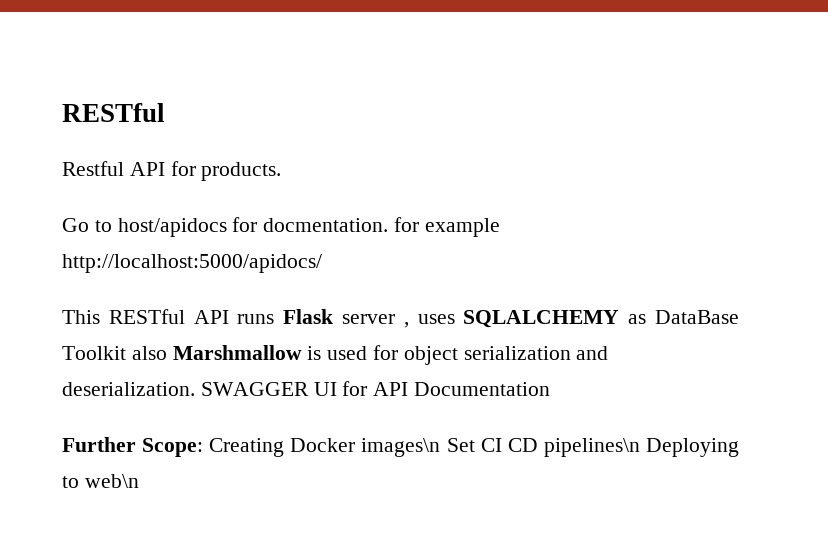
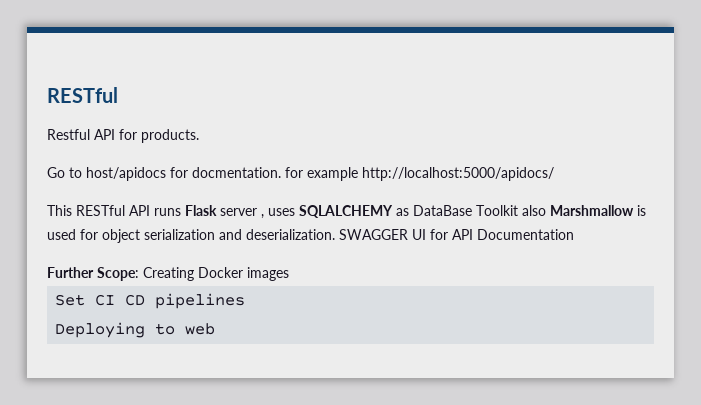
[361,438,441,457] images\n -> [247,267,289,281] images //
[543,438,640,457] pipelines\n -> [155,293,246,309] pipelines //
[84,474,139,488] web\n -> [185,323,216,335] web

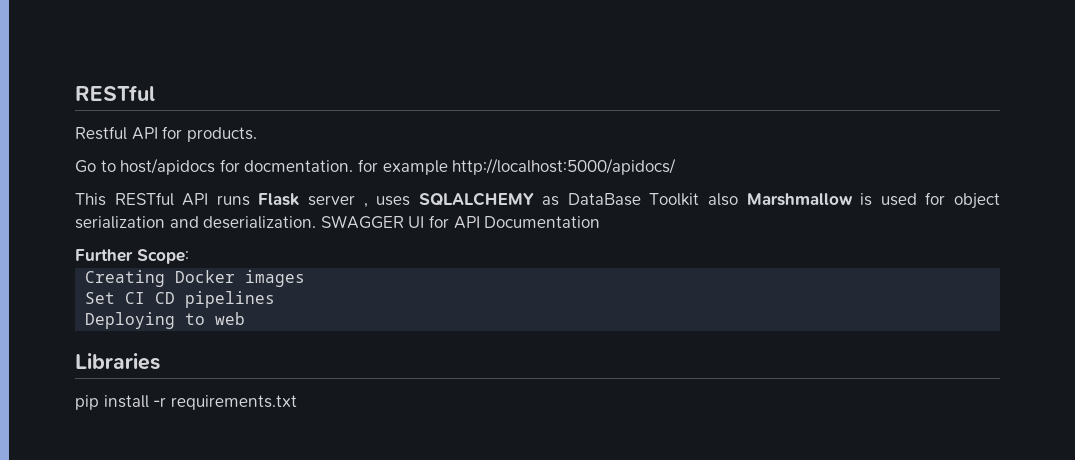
(139, 274) none -> (189, 256) //
(216, 329) none -> [75,353,160,370] [75,395,297,410] // Libraries // pip install -r requirements.txt

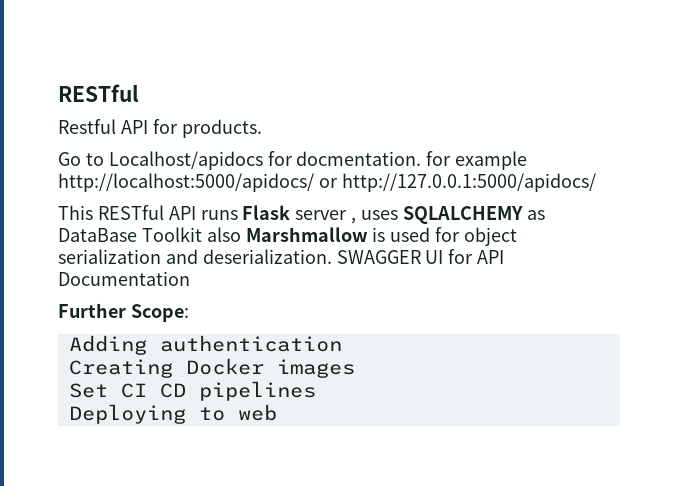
[120,158,216,175] host/apidocs -> [108,151,263,170] Localhost/apidocs
(677, 166) none -> [318,173,596,192] or http://127.0.0.1:5000/apidocs/
(189, 256) none -> [68,335,342,355] // Adding authentication
[75,353,160,370] [75,395,297,410] // Libraries // pip install -r requirements.txt -> (277, 412) none

